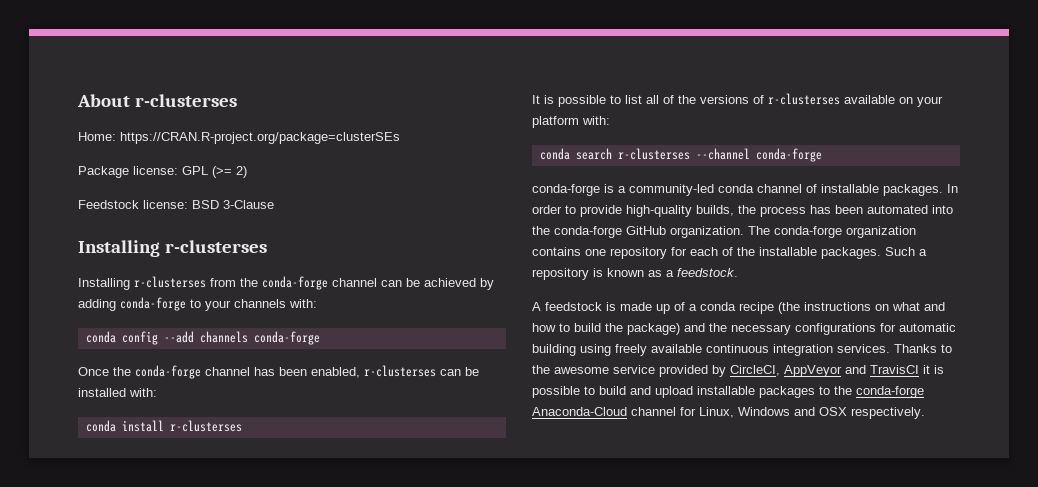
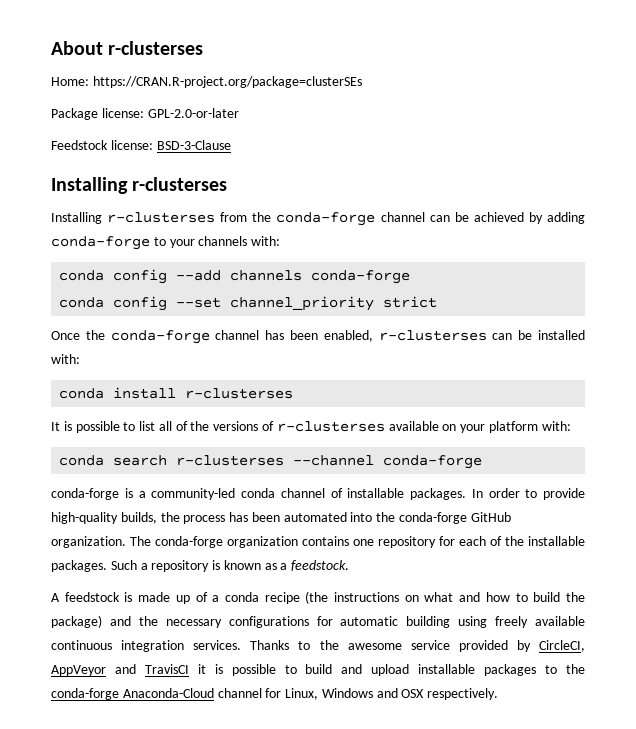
[182,166,247,178] GPL (>= 2) -> [147,108,239,118] GPL-2.0-or-later
[192,200,274,209] BSD 3-Clause -> [156,140,231,150] BSD-3-Clause
(320, 338) none -> [59,296,438,311] // conda config --set channel_priority strict

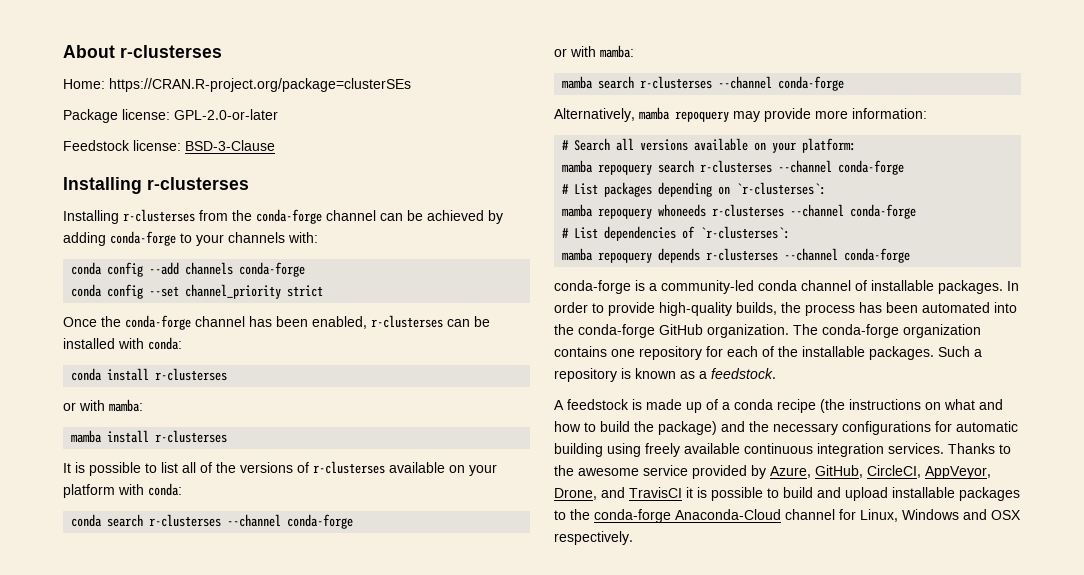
[51,354,80,364] with: -> [118,337,182,350] with conda:
(294, 393) none -> [63,399,143,412] [71,430,228,443] // or with mamba: // mamba install r-clusterses
[541,421,571,431] with: -> [118,483,182,496] with conda:
(483, 462) none -> [554,45,634,58] [562,76,845,91] [554,107,927,122] [562,138,857,153] [562,160,905,175] [562,182,827,197] [562,204,917,219] [562,226,791,241] [562,248,911,263] // or with mamba: // mamba search r-clusterses --channel conda-forge // Alternatively, mamba repoquery may provide more information: // # Search all versions available on your platform: // mamba repoquery search r-clusterses --channel conda-forge // # List packages depending on `r-clusterses`: // mamba repoquery whoneeds r-clusterses --channel conda-forge // # List dependencies of `r-clusterses`: // mamba repoquery depends r-clusterses --channel conda-forge
[539,640,586,652] [51,665,106,676] CircleCI, AppVeyor -> [770,465,991,479] [554,488,597,500] Azure, GitHub, CircleCI, AppVeyor, Drone,

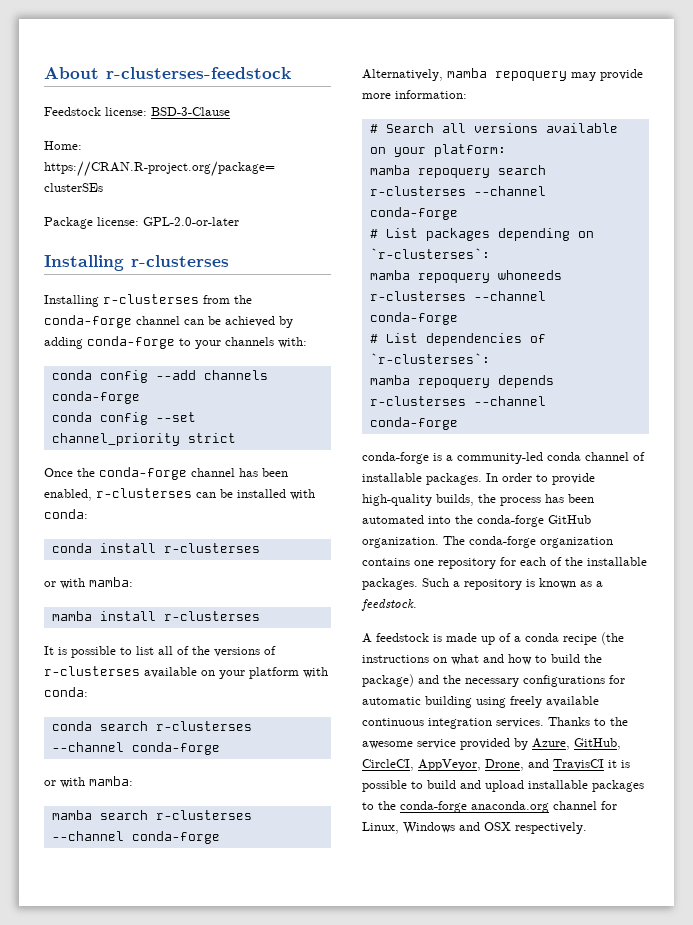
[120,45,222,58] r-clusterses -> [106,67,291,79] [44,107,230,116] r-clusterses-feedstock // Feedstock license: BSD-3-Clause
[63,140,275,151] // Feedstock license: BSD-3-Clause -> (239, 221) none
[675,509,781,520] Anaconda-Cloud -> [471,801,549,813] anaconda.org

